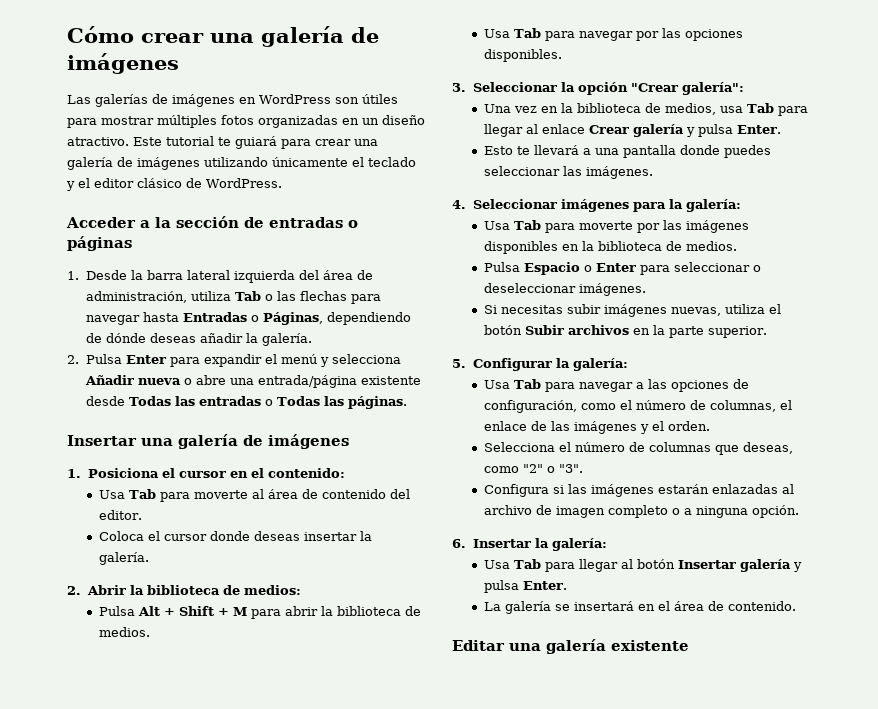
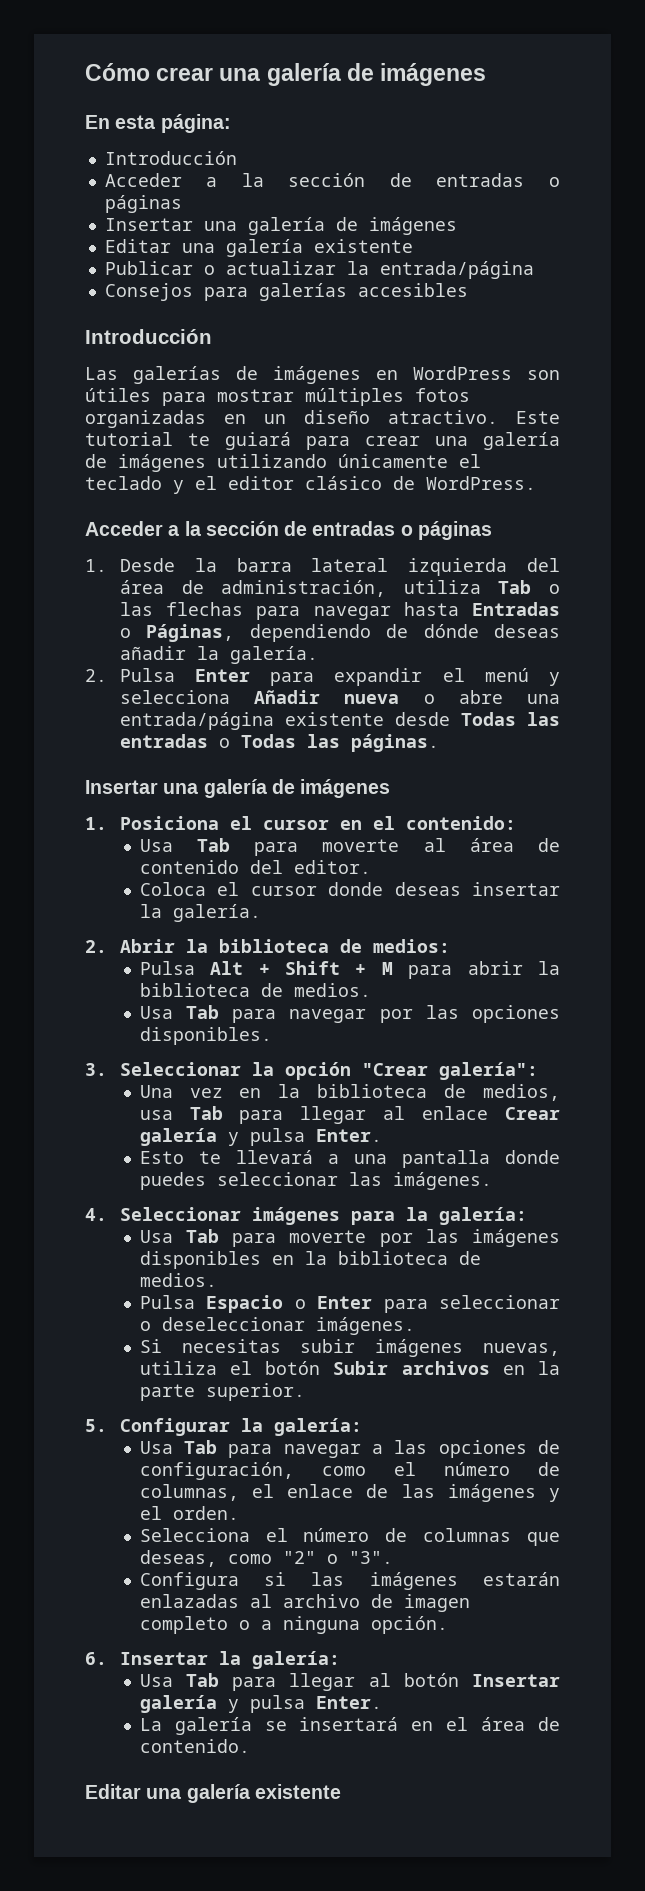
(179, 63) none -> [85,114,231,133] [104,151,237,165] [104,173,560,187] [104,195,182,213] [104,217,457,235] [104,239,413,257] [104,261,534,279] [104,283,468,301] [85,329,212,344] // En esta página: // Introducción // Acceder a la sección de entradas o páginas // Insertar una galería de imágenes // Editar una galería existente // Publicar o actualizar la entrada/página // Consejos para galerías accesibles // Introducción

